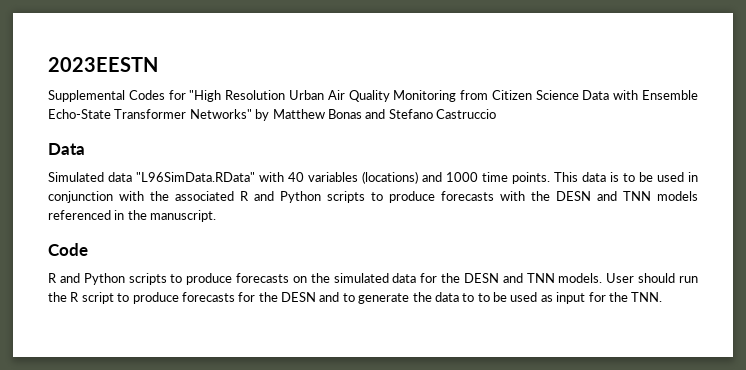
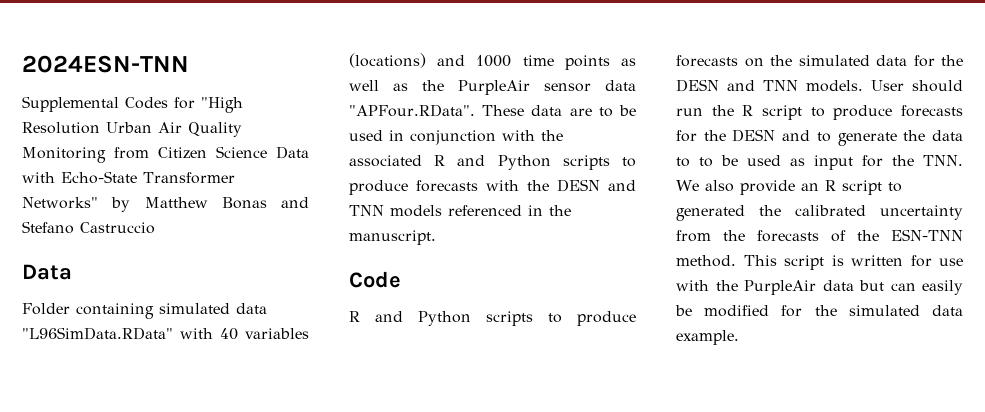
[48,57,158,72] 2023EESTN -> [22,55,189,73] 2024ESN-TNN
[642,90,699,100] Ensemble -> (55, 177) none
[48,172,104,182] Simulated -> [22,303,230,319] Folder containing simulated
[512,172,619,184] points. This data is -> [564,55,636,70] [349,80,636,95] [349,104,592,117] points as well as the PurpleAir sensor data "APFour.RData". These data are
(663, 297) none -> [676,180,902,195] [676,205,963,221] [676,229,963,242] [676,255,963,270] [676,280,963,295] [675,305,963,317] [676,330,739,345] We also provide an R script to generated the calibrated uncertainty from the forecasts of the ESN-TNN method. This script is written for use with the PurpleAir data but can easily be modified for the simulated data example.

